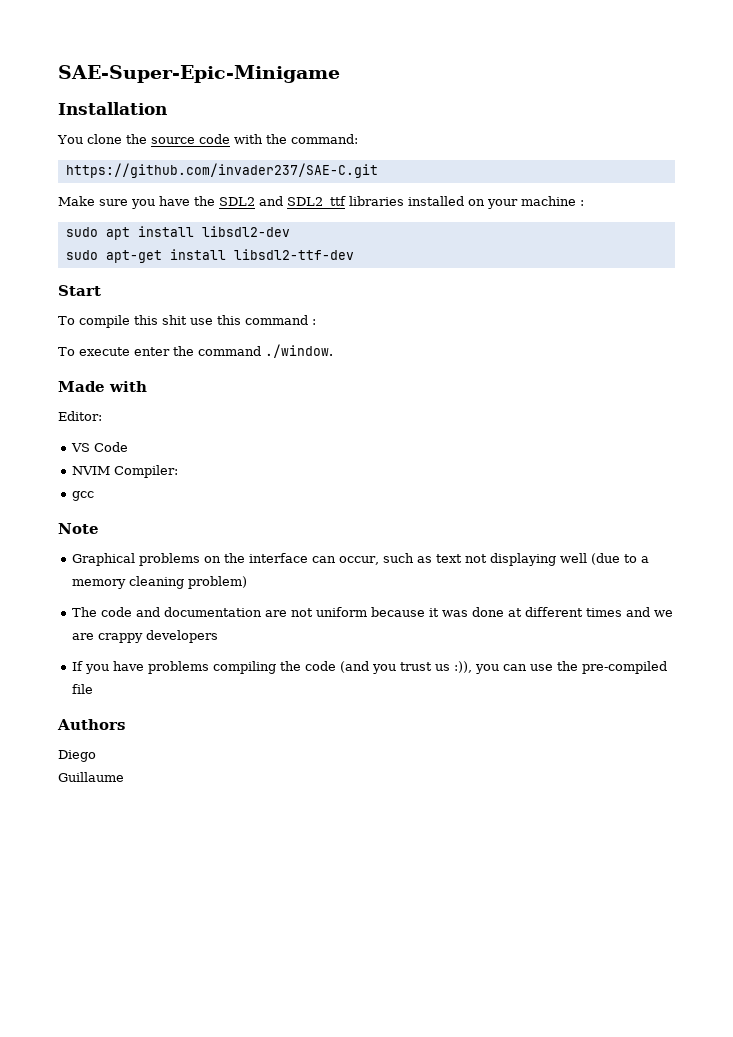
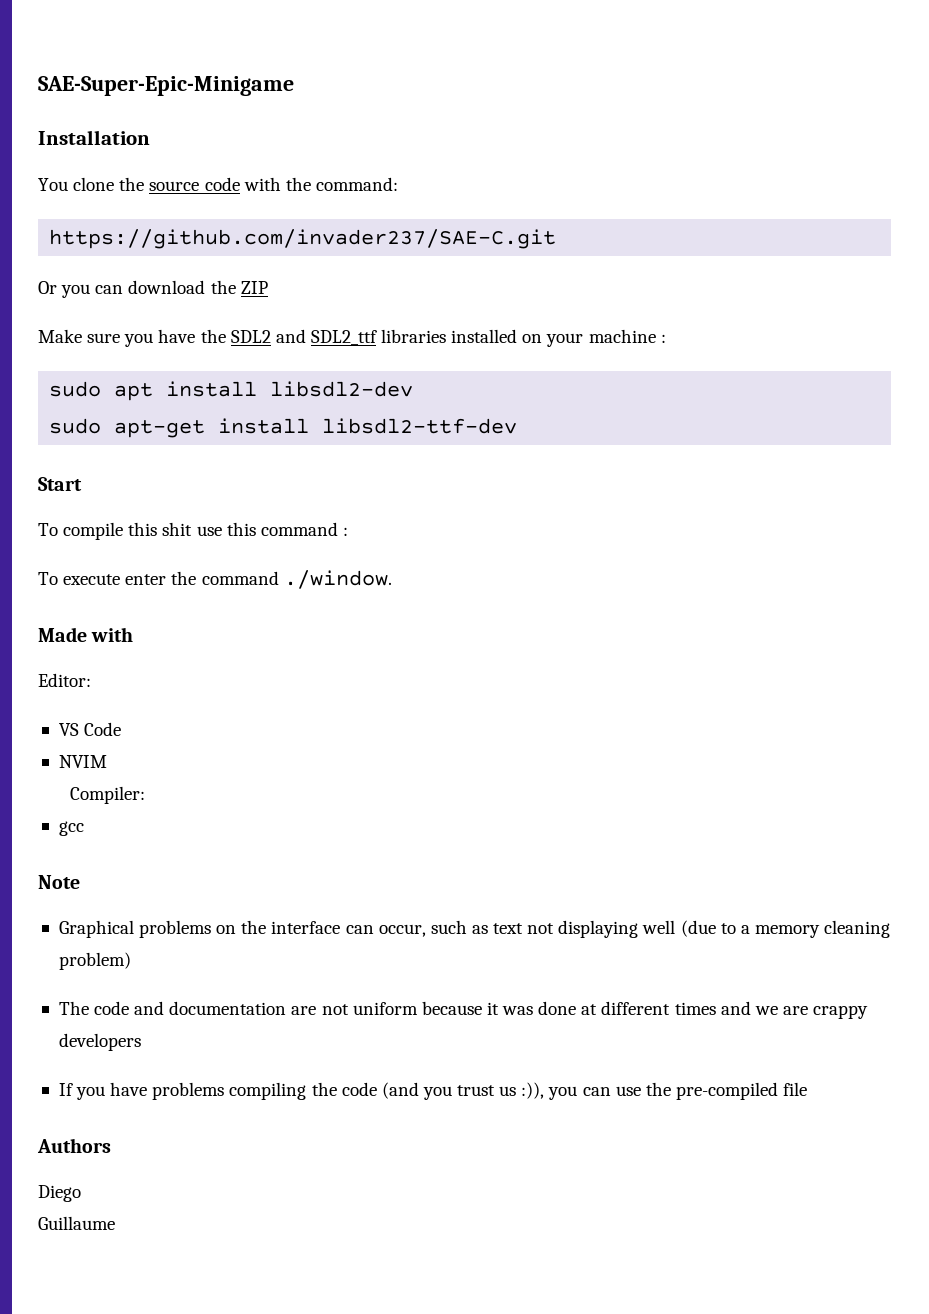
(378, 170) none -> [38,280,268,298] // Or you can download the ZIP
(111, 470) none -> (107, 761) //

